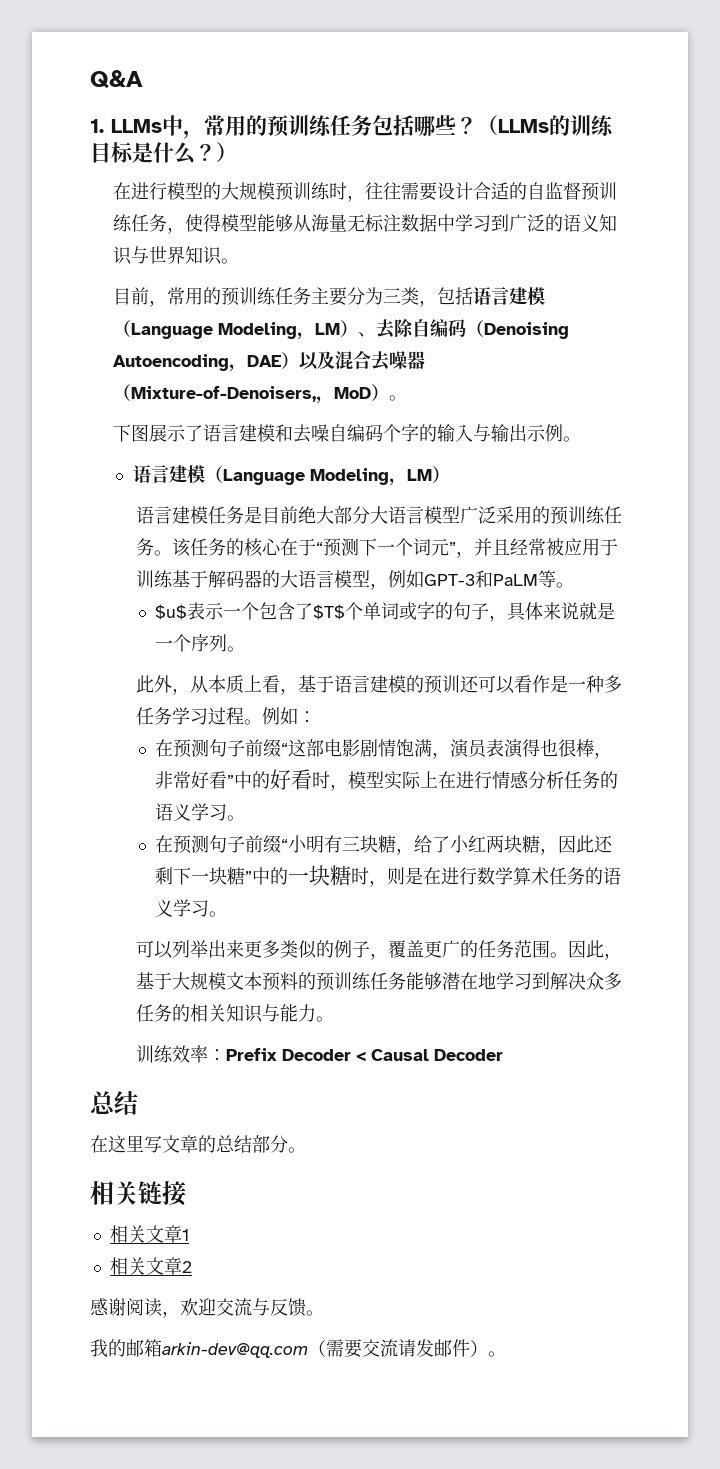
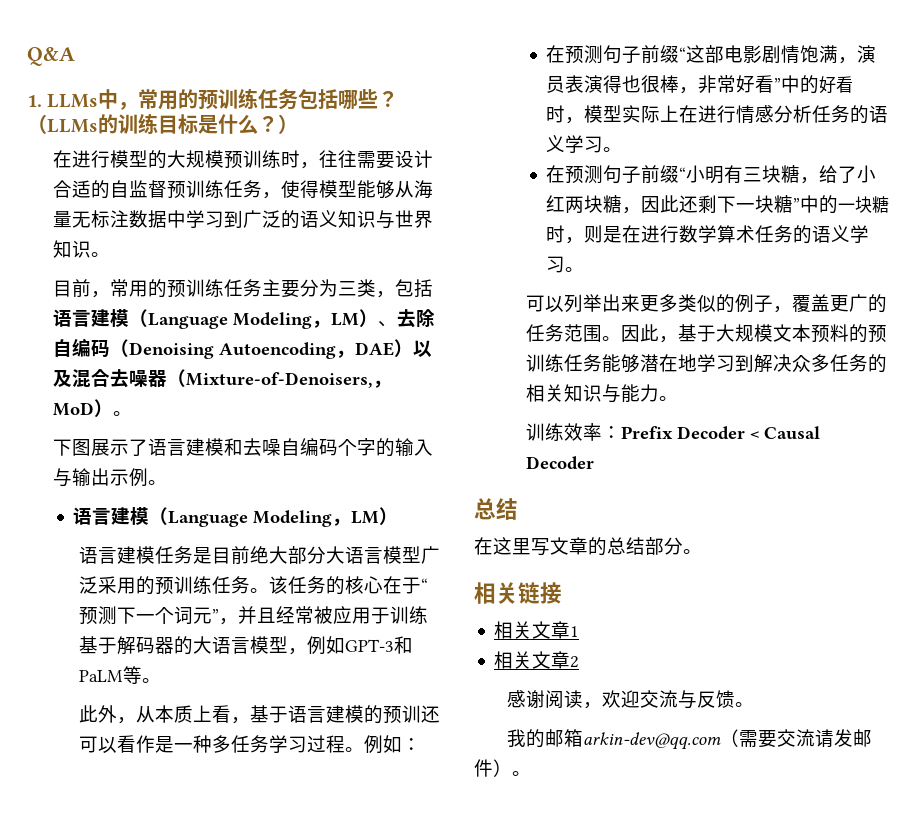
[155,601,616,622] [155,634,246,652] // $u$表示一个包含了$T$个单词或字的句子，具体来说就是一个序列。 -> (162, 680) none

